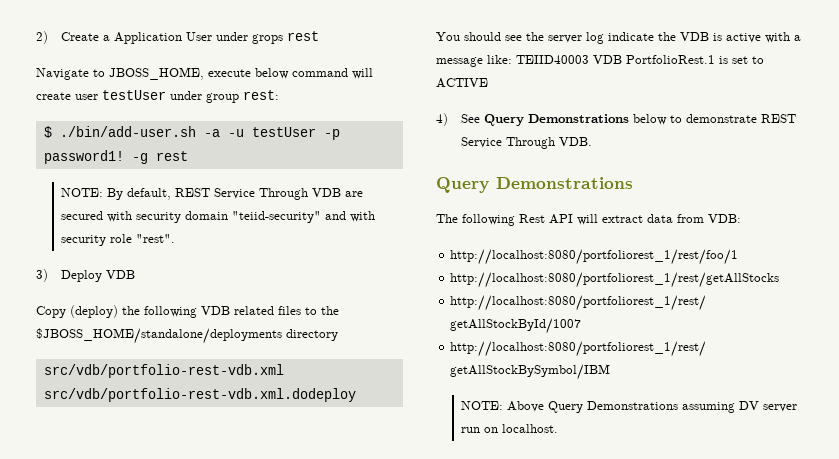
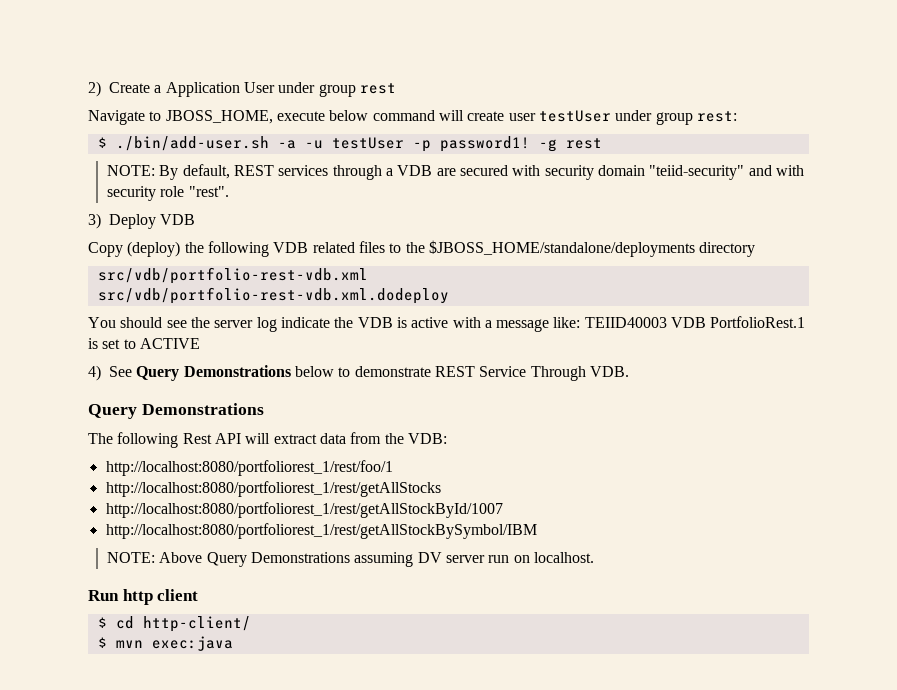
[251,34,283,44] grops -> [318,84,356,97] group
[213,188,308,200] Service Through -> [278,165,393,180] services through a
(704, 218) none -> [384,433,404,444] the
(558, 428) none -> [88,589,199,605] [97,616,251,632] [97,636,233,651] // Run http client // $ cd http-client/ // $ mvn exec:java

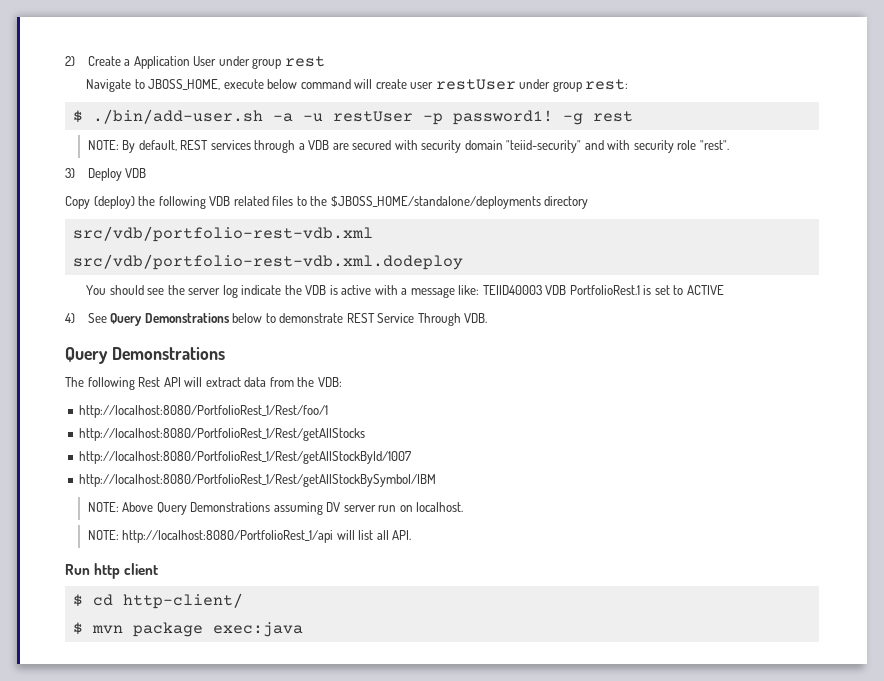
[538,110,611,122] testUser -> [435,79,516,90] restUser
[331,137,404,149] testUser -> [332,111,413,122] restUser
[105,460,393,476] [105,481,441,497] [105,502,503,518] [105,523,537,539] http://localhost:8080/portfoliorest_1/rest/foo/1 // http://localhost:8080/portfoliorest_1/rest/getAllStocks // http://localhost:8080/portfoliorest_1/rest/getAllStockById/1007 // http://localhost:8080/portfoliorest_1/rest/getAllStockBySymbol/IBM -> [79,405,329,418] [79,428,366,441] [79,451,412,464] [79,474,437,487] http://localhost:8080/PortfolioRest_1/Rest/foo/1 // http://localhost:8080/PortfolioRest_1/Rest/getAllStocks // http://localhost:8080/PortfolioRest_1/Rest/getAllStockById/1007 // http://localhost:8080/PortfolioRest_1/Rest/getAllStockBySymbol/IBM
(594, 557) none -> [87,530,412,543] // NOTE: http://localhost:8080/PortfolioRest_1/api will list all API.
(143, 644) none -> [132,622,203,637] package

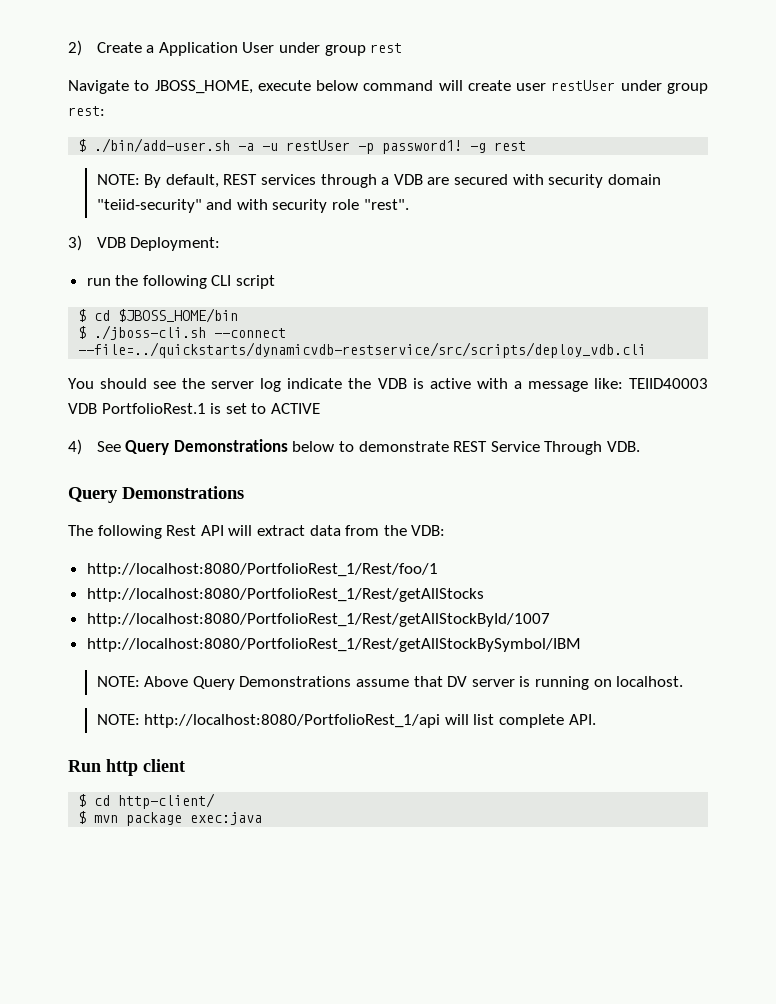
[87,168,147,181] [65,196,589,209] [72,226,373,242] [72,254,463,270] Deploy VDB // Copy (deploy) the following VDB related files to the $JBOSS_HOME/standalone/deployments directory // src/vdb/portfolio-rest-vdb.xml // src/vdb/portfolio-rest-vdb.xml.dodeploy -> [96,237,221,251] [86,275,276,289] [78,308,239,323] [78,325,287,340] [78,342,647,358] VDB Deployment: // run the following CLI script // $ cd $JBOSS_HOME/bin // $ ./jboss-cli.sh --connect --file=../quickstarts/dynamicvdb-restservice/src/scripts/deploy_vdb.cli
[273,502,397,515] assuming DV server run -> [356,676,589,690] assume that DV server is running
[376,530,389,540] all -> [499,714,565,728] complete

